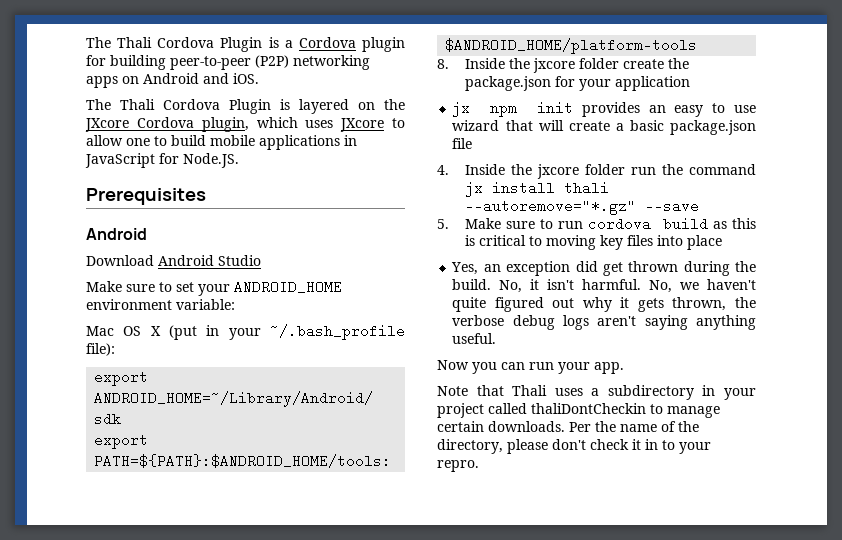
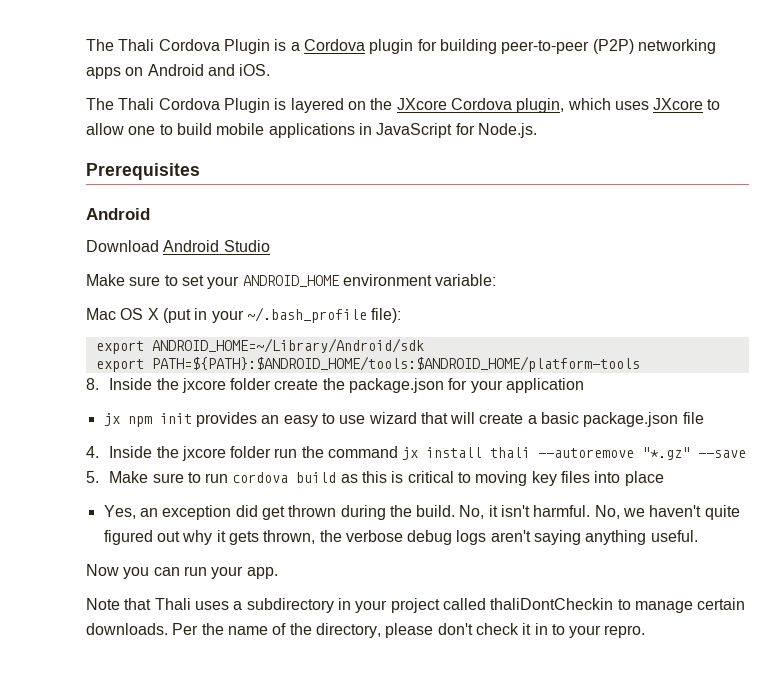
[183,153,239,168] Node.JS. -> [477,123,537,138] Node.js.
[464,199,636,215] --autoremove="*.gz" -> [538,447,691,460] --autoremove "*.gz"

